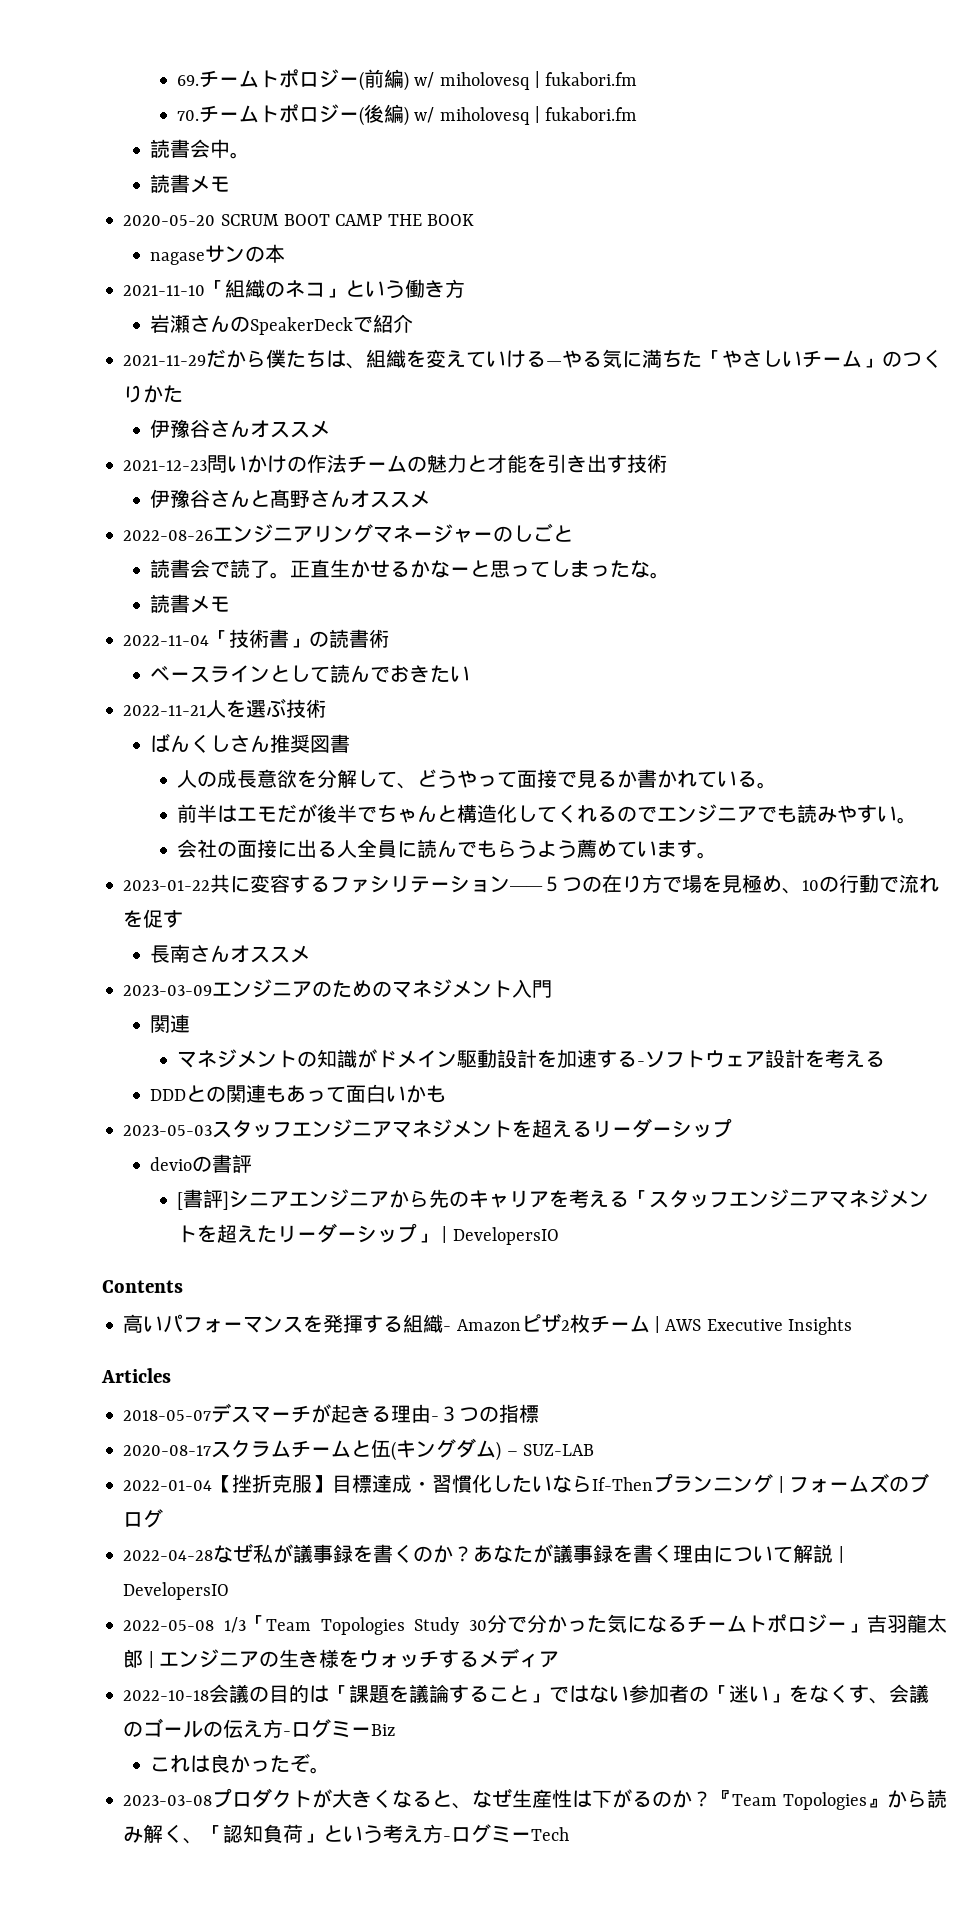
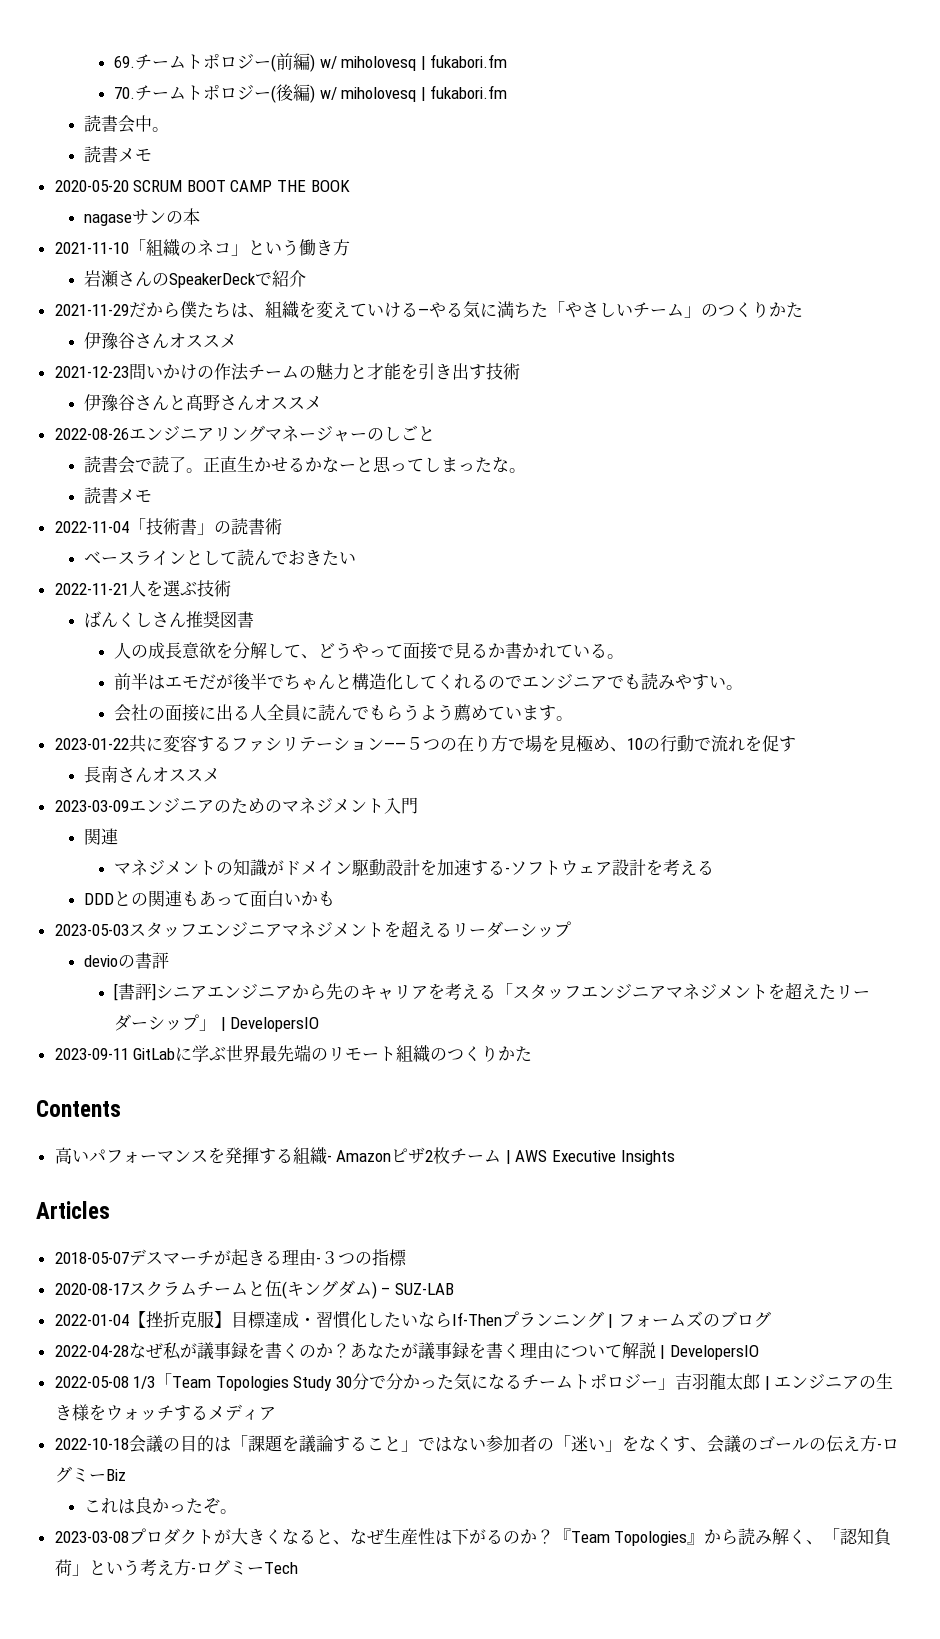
(559, 1236) none -> [54,1044,533,1062] // 2023-09-11 GitLabに学ぶ世界最先端のリモート組織のつくりかた

